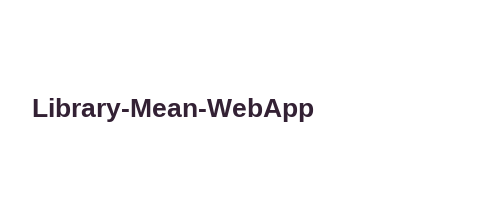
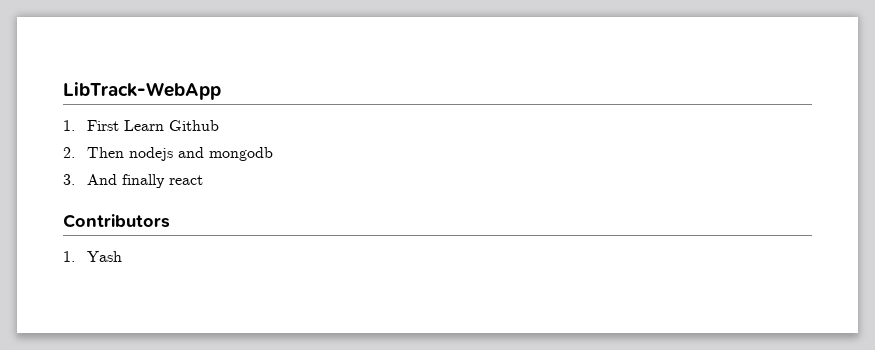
[32,98,314,122] Library-Mean-WebApp -> [63,82,221,100] [63,120,219,131] [63,147,273,161] [63,174,203,188] [63,214,170,228] [63,251,122,262] LibTrack-WebApp // 1. First Learn Github // 2. Then nodejs and mongodb // 3. And finally react // Contributors // 1. Yash

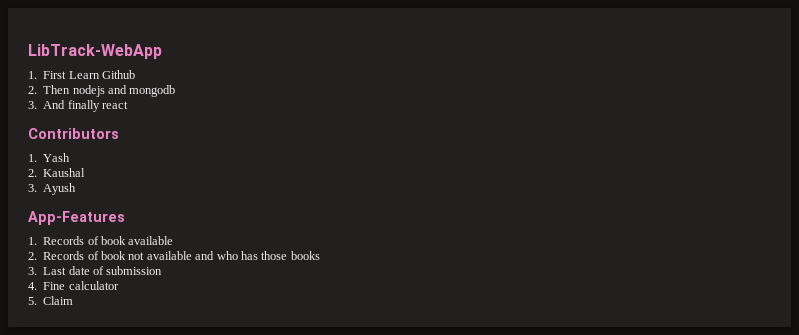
(122, 256) none -> [28,168,86,177] [28,183,77,195] [28,211,125,225] [28,236,174,245] [28,251,320,260] [28,266,163,275] [28,281,119,290] [28,296,74,305] // 2. Kaushal // 3. Ayush // App-Features // 1. Records of book available // 2. Records of book not available and who has those books // 3. Last date of submission // 4. Fine calculator // 5. Claim

